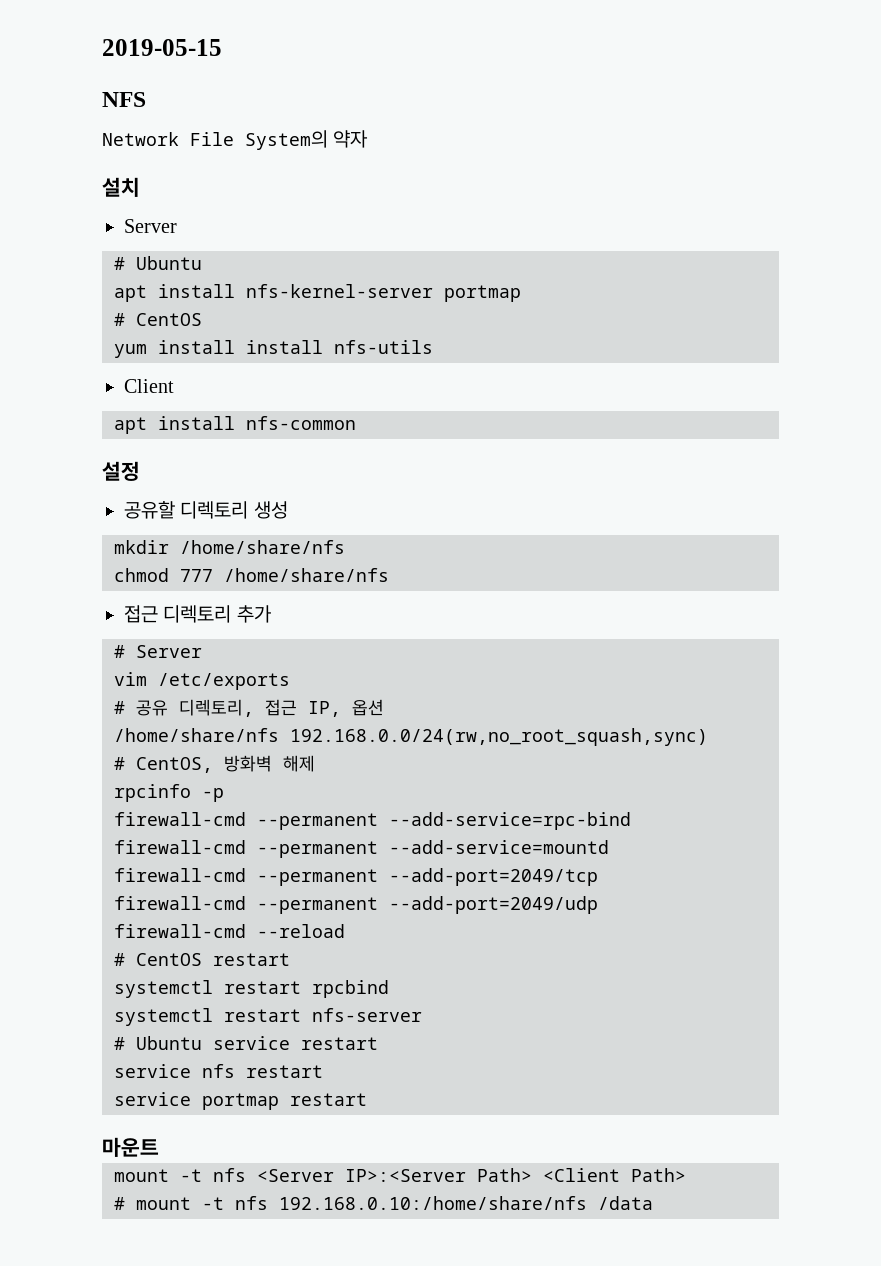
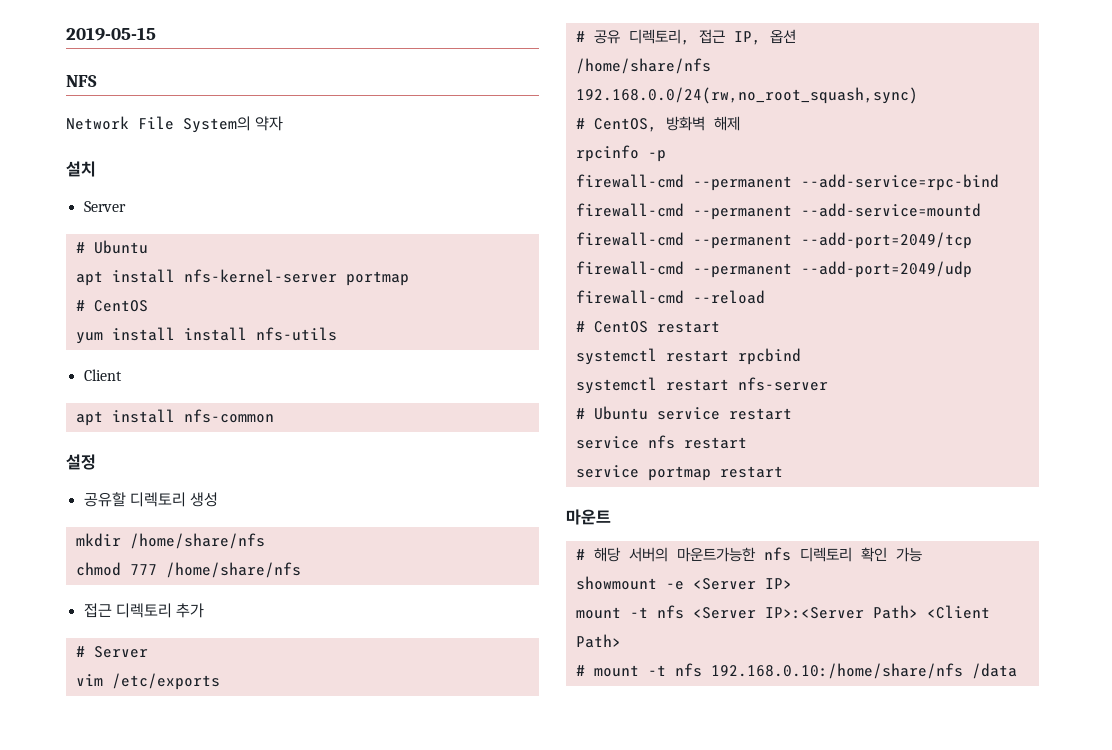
(159, 1147) none -> [575,547,922,562] [575,576,792,590] // # 해당 서버의 마운트가능한 nfs 디렉토리 확인 가능 // showmount -e <Server IP>

